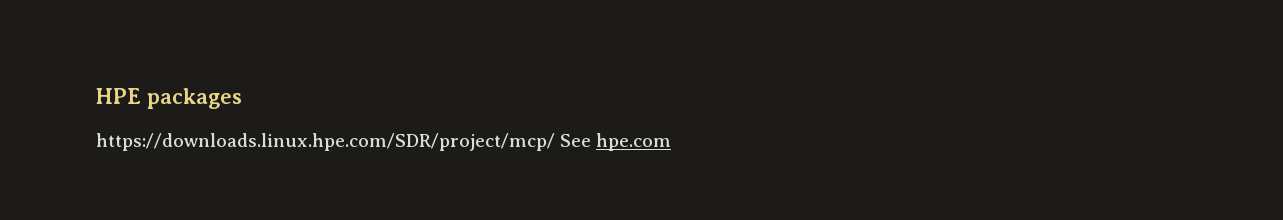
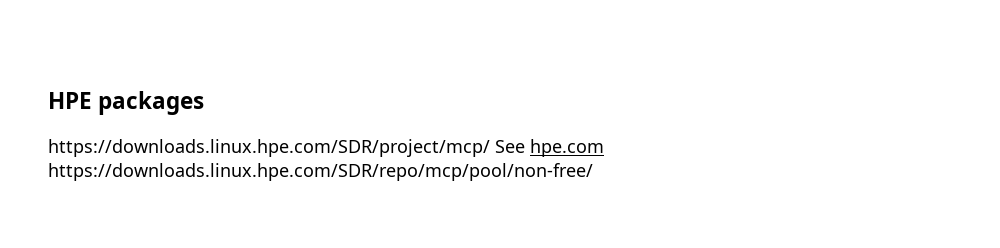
(672, 142) none -> [48,163,593,181] https://downloads.linux.hpe.com/SDR/repo/mcp/pool/non-free/

